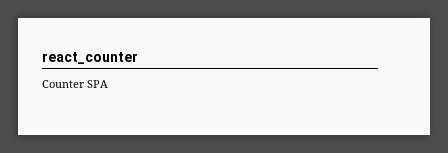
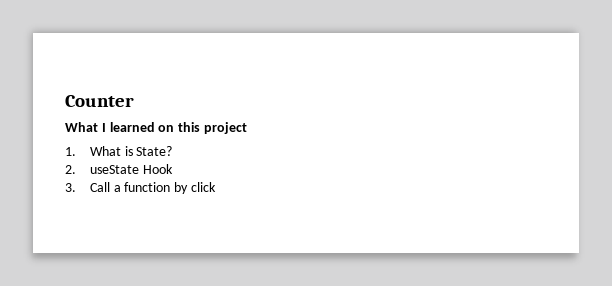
[42,52,138,64] [42,80,108,88] react_counter // Counter SPA -> [65,95,134,107] [65,122,247,134] [65,146,173,156] [65,164,173,174] [65,182,217,194] Counter // What I learned on this project // 1. What is State? // 2. useState Hook // 3. Call a function by click

